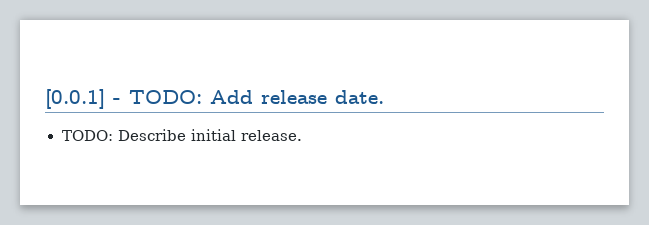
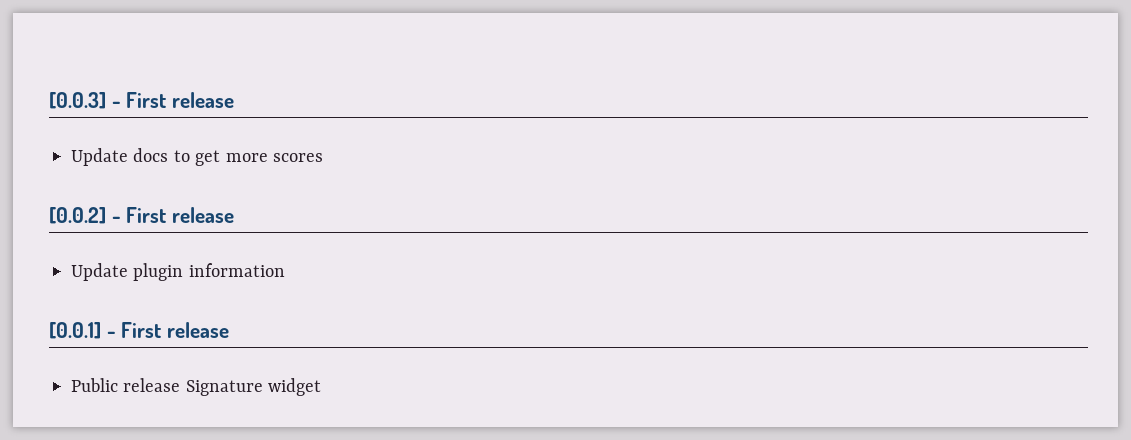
[45,89,384,109] [61,129,302,141] [0.0.1] - TODO: Add release date. // TODO: Describe initial release. -> [49,92,235,109] [71,148,323,166] [49,207,235,224] [71,263,285,281] [49,322,230,339] [71,378,322,396] [0.0.3] - First release // Update docs to get more scores // [0.0.2] - First release // Update plugin information // [0.0.1] - First release // Public release Signature widget

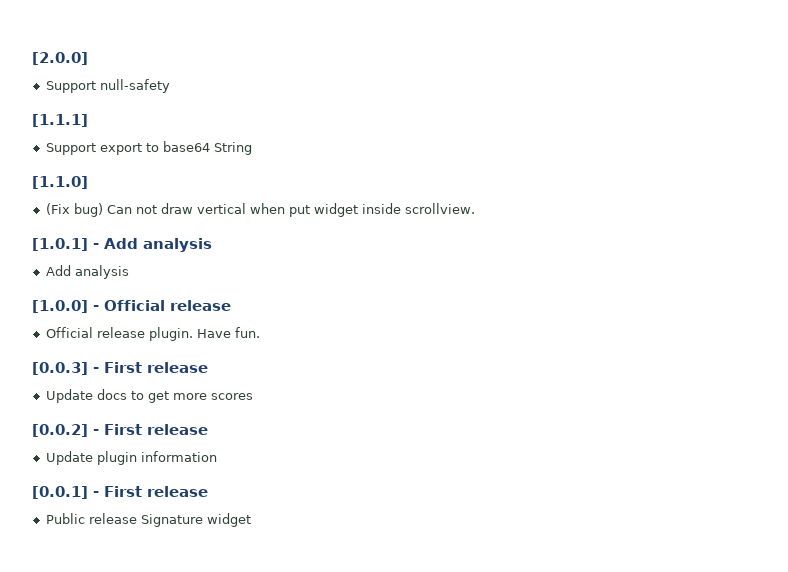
(49, 100) none -> [32,52,88,65] [45,79,170,93] [32,114,88,127] [45,141,252,155] [32,176,88,189] [45,203,475,217] [32,238,212,252] [45,265,129,279] [32,300,231,313] [45,327,260,341] [2.0.0] // Support null-safety // [1.1.1] // Support export to base64 String // [1.1.0] // (Fix bug) Can not draw vertical when put widget inside scrollview. // [1.0.1] - Add analysis // Add analysis // [1.0.0] - Official release // Official release plugin. Have fun. //

